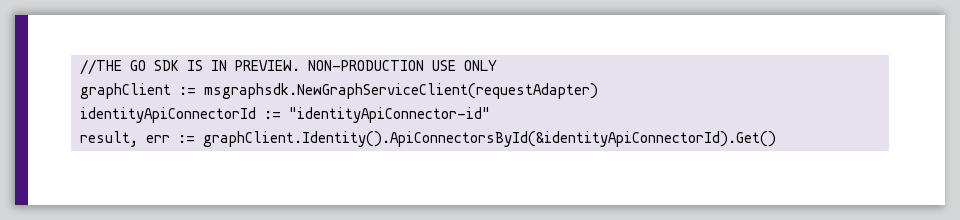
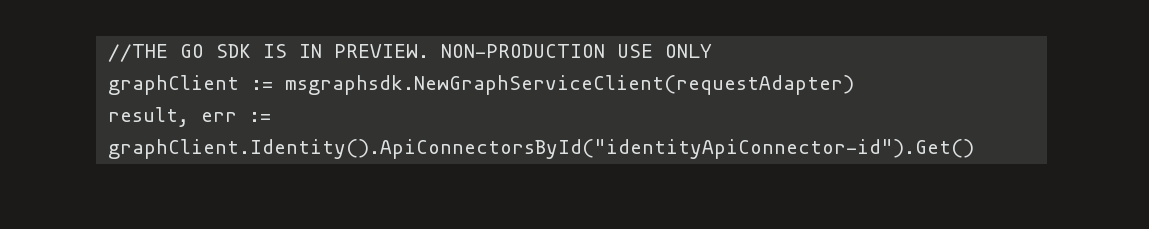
[80,107,490,123] // identityApiConnectorId := "identityApiConnector-id" -> (855, 85) none
[203,131,776,147] graphClient.Identity().ApiConnectorsById(&identityApiConnectorId).Get() -> [108,139,975,159] graphClient.Identity().ApiConnectorsById("identityApiConnector-id").Get()

